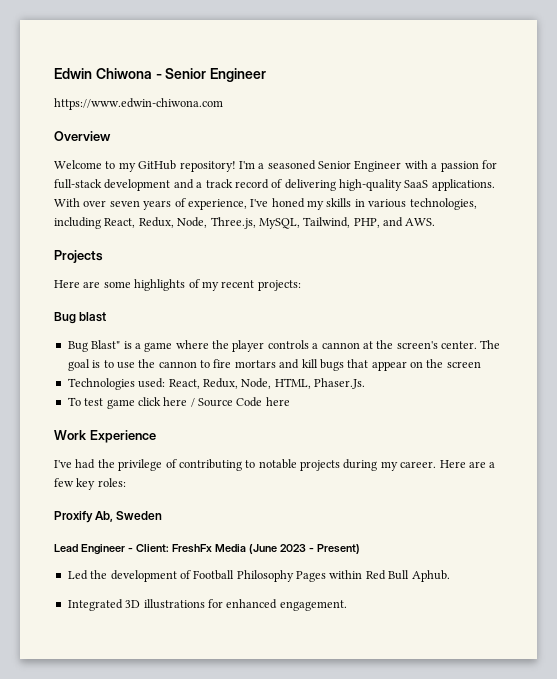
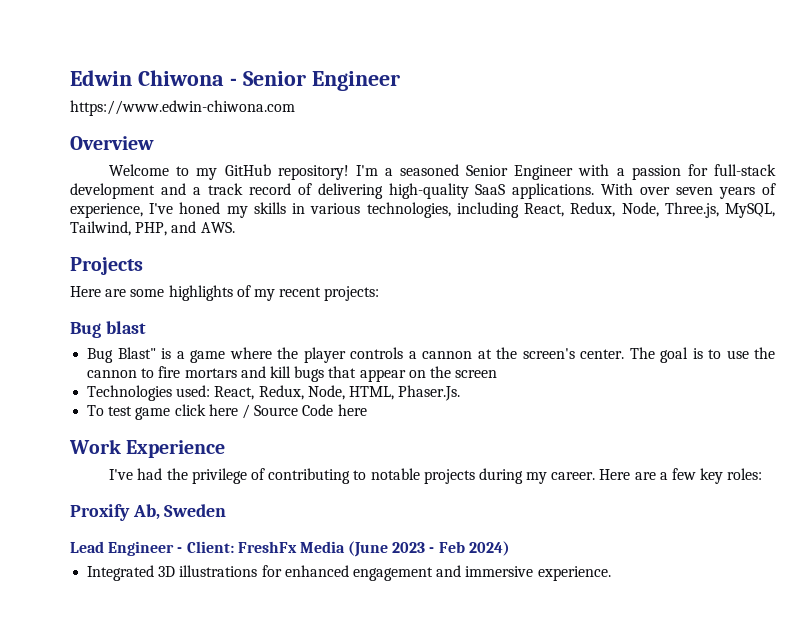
[316,544,360,554] [67,570,450,582] Present) // Led the development of Football Philosophy Pages within Red Bull Aphub. -> [438,541,510,556] Feb 2024)
[279,600,347,611] engagement. -> [352,565,611,581] engagement and immersive experience.

